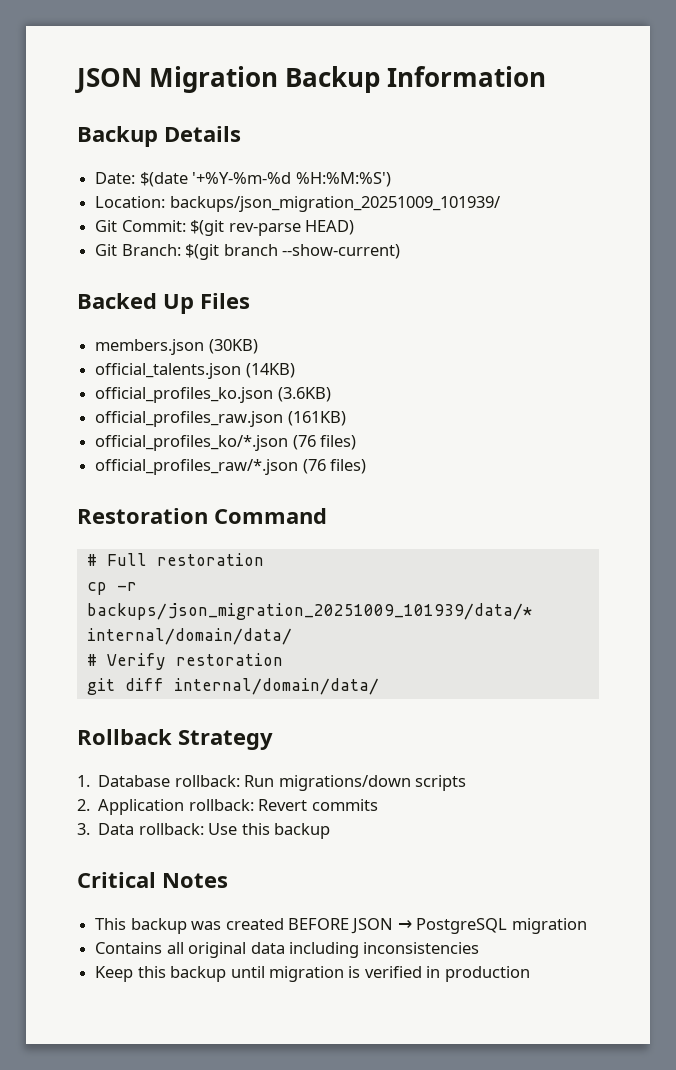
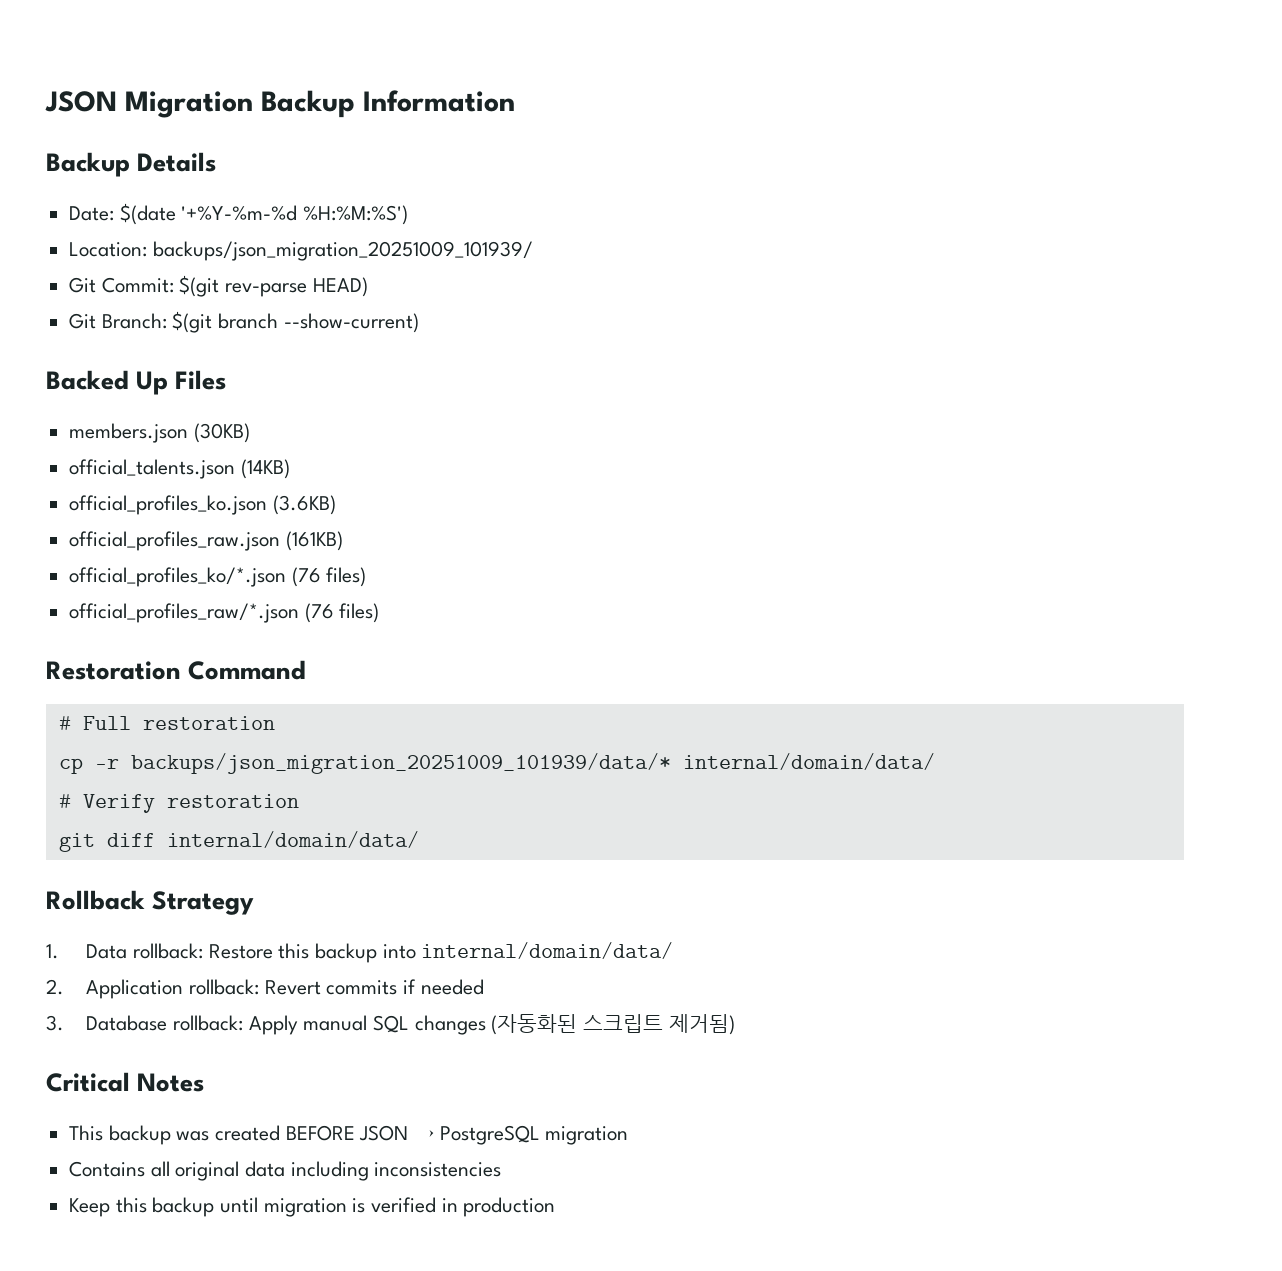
[98,775,467,791] Database rollback: Run migrations/down scripts -> [86,942,674,963] Data rollback: Restore this backup into internal/domain/data/
(378, 805) none -> [403,979,484,995] if needed
[98,823,331,839] Data rollback: Use this backup -> [86,1014,735,1035] Database rollback: Apply manual SQL changes (자동화된 스크립트 제거됨)

